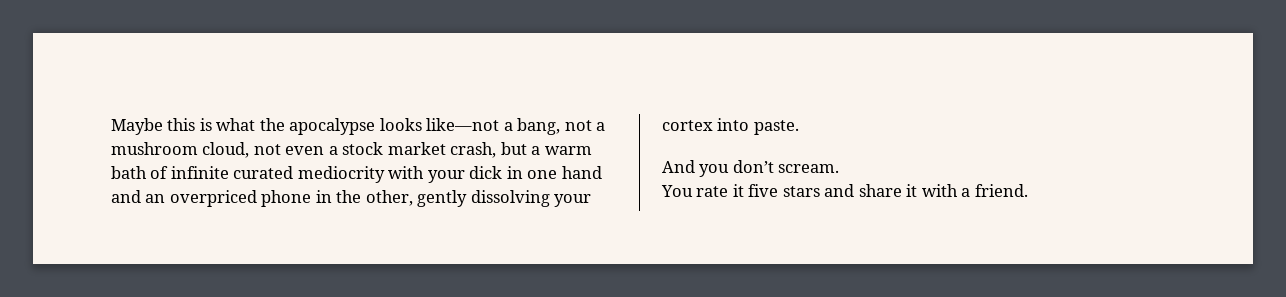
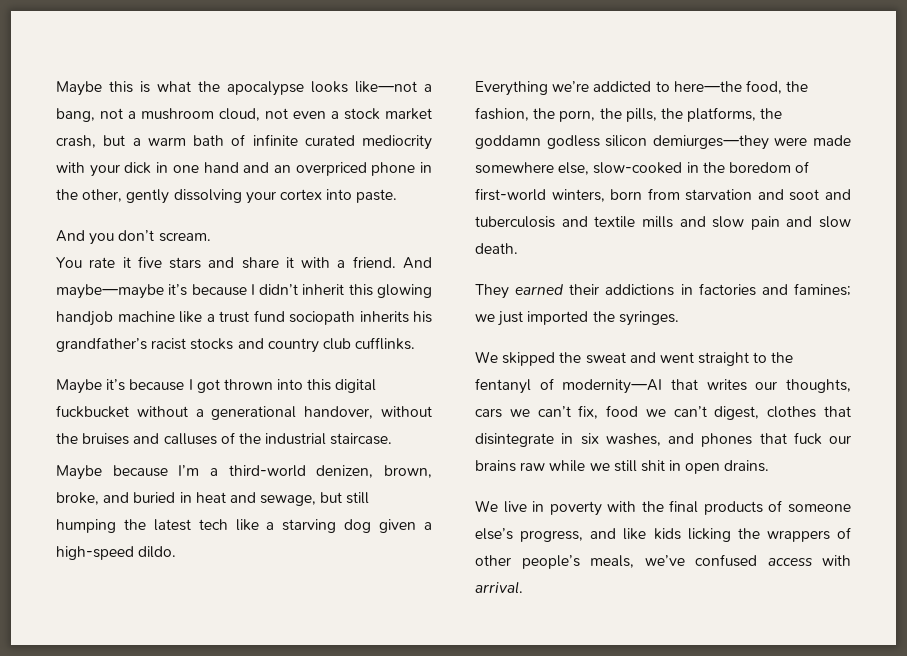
(1028, 190) none -> [402,257,432,269] [56,284,432,299] [56,310,432,326] [56,337,416,353] [56,379,377,394] [56,405,433,420] [56,432,393,445] [56,465,432,480] [56,492,370,506] [56,519,433,533] [56,546,177,560] [475,80,809,96] [475,107,783,122] [475,135,851,150] [475,161,810,175] [475,188,851,202] [475,216,851,230] [475,243,518,254] [475,283,851,299] [475,311,679,326] [475,351,794,366] [475,378,851,394] [475,405,851,420] [475,432,851,447] [475,460,770,474] [475,500,851,516] [475,527,851,542] [475,554,851,569] [475,581,523,594] And maybe—maybe it’s because I didn’t inherit this glowing handjob machine like a trust fund sociopath inherits his grandfather’s racist stocks and country club cufflinks. // Maybe it’s because I got thrown into this digital fuckbucket without a generational handover, without the bruises and calluses of the industrial staircase. // Maybe because I’m a third-world denizen, brown, broke, and buried in heat and sewage, but still humping the latest tech like a starving dog given a high-speed dildo. // Everything we’re addicted to here—the food, the fashion, the porn, the pills, the platforms, the goddamn godless silicon demiurges—they were made somewhere else, slow-cooked in the boredom of first-world winters, born from starvation and soot and tuberculosis and textile mills and slow pain and slow death. // They earned their addictions in factories and famines; we just imported the syringes. // We skipped the sweat and went straight to the fentanyl of modernity—AI that writes our thoughts, cars we can’t fix, food we can’t digest, clothes that disintegrate in six washes, and phones that fuck our brains raw while we still shit in open drains. // We live in poverty with the final products of someone else’s progress, and like kids licking the wrappers of other people’s meals, we’ve confused access with arrival.

